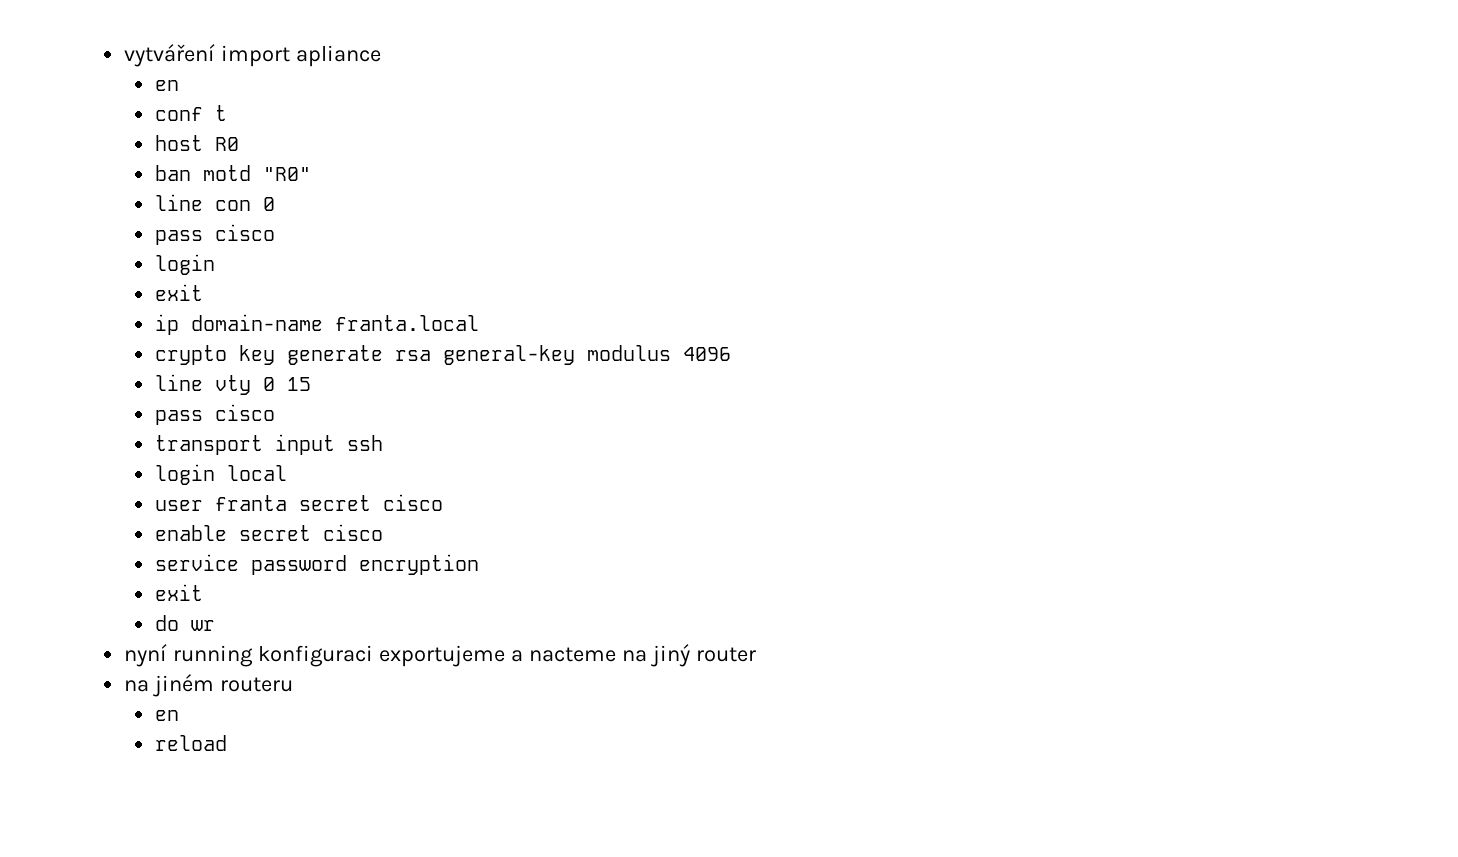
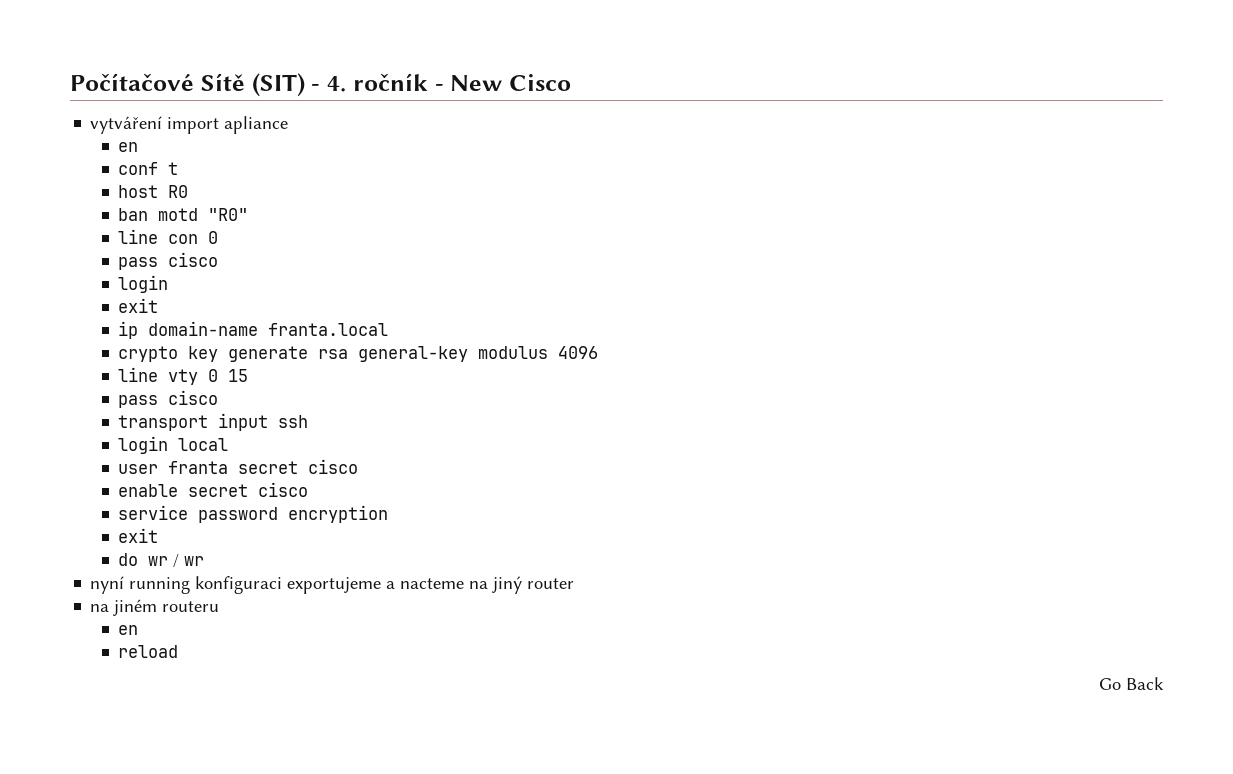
(124, 55) none -> [70,73,571,97] Počítačové Sítě (SIT) - 4. ročník - New Cisco //
(215, 625) none -> [173,554,205,568] / wr
(227, 743) none -> [1099,677,1164,690] // Go Back

